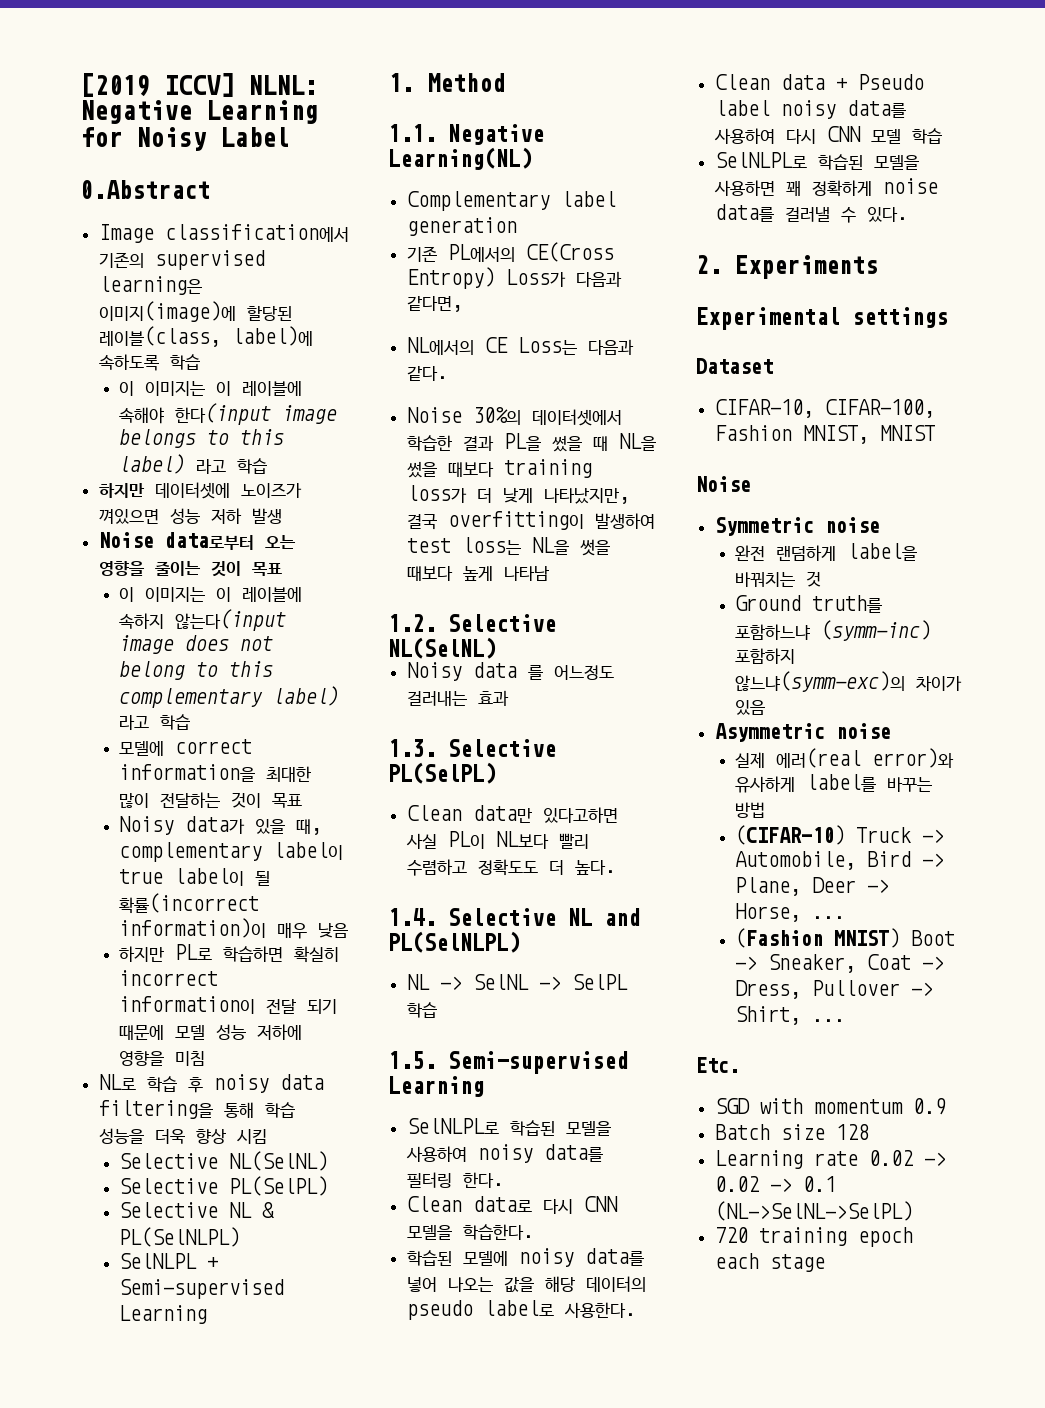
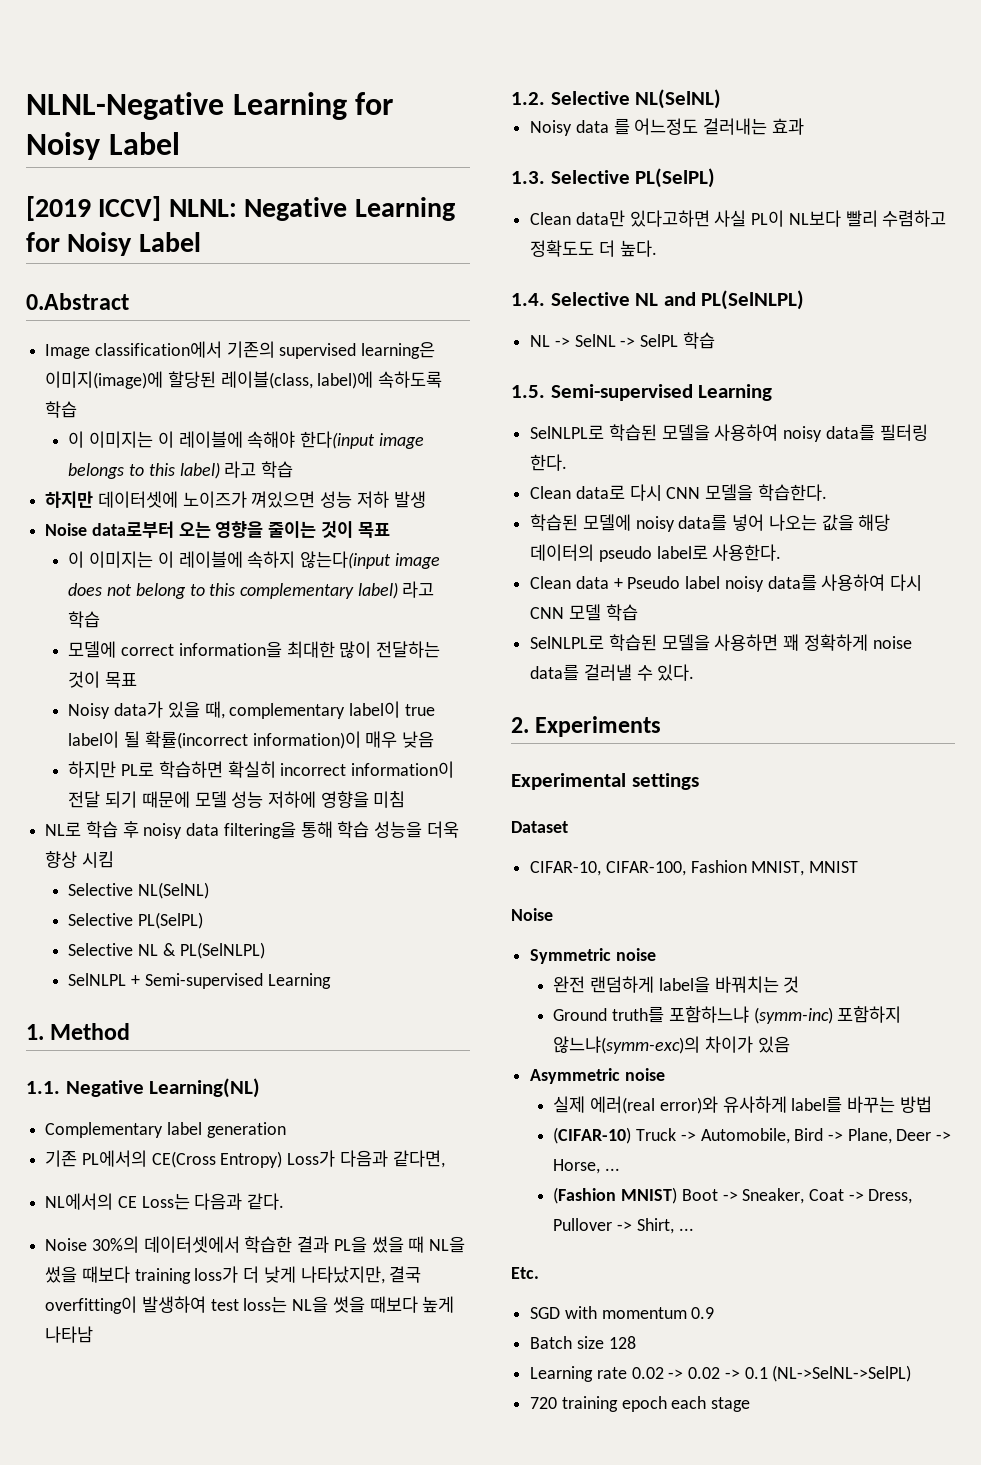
(80, 85) none -> [26,92,394,120] [26,132,180,160] NLNL-Negative Learning for Noisy Label //

